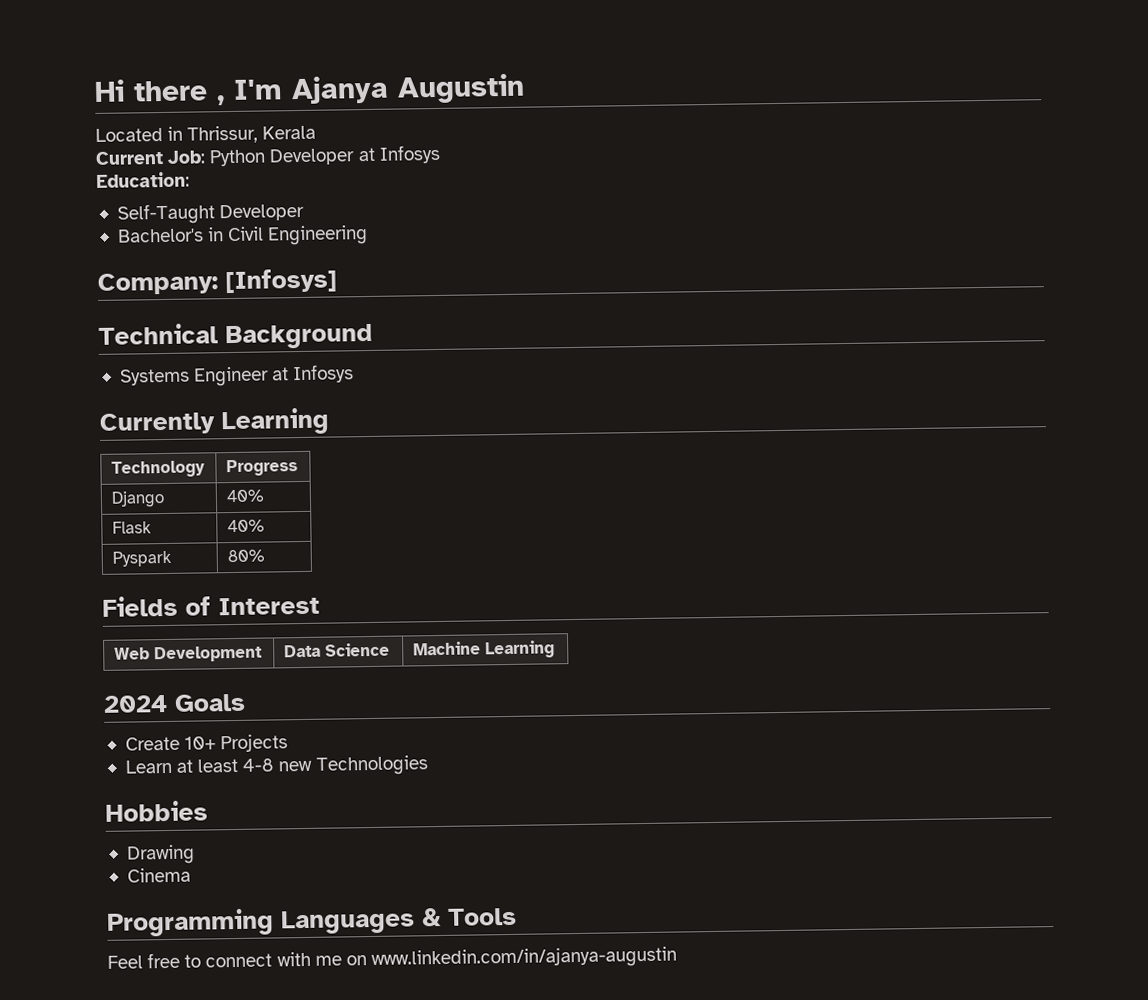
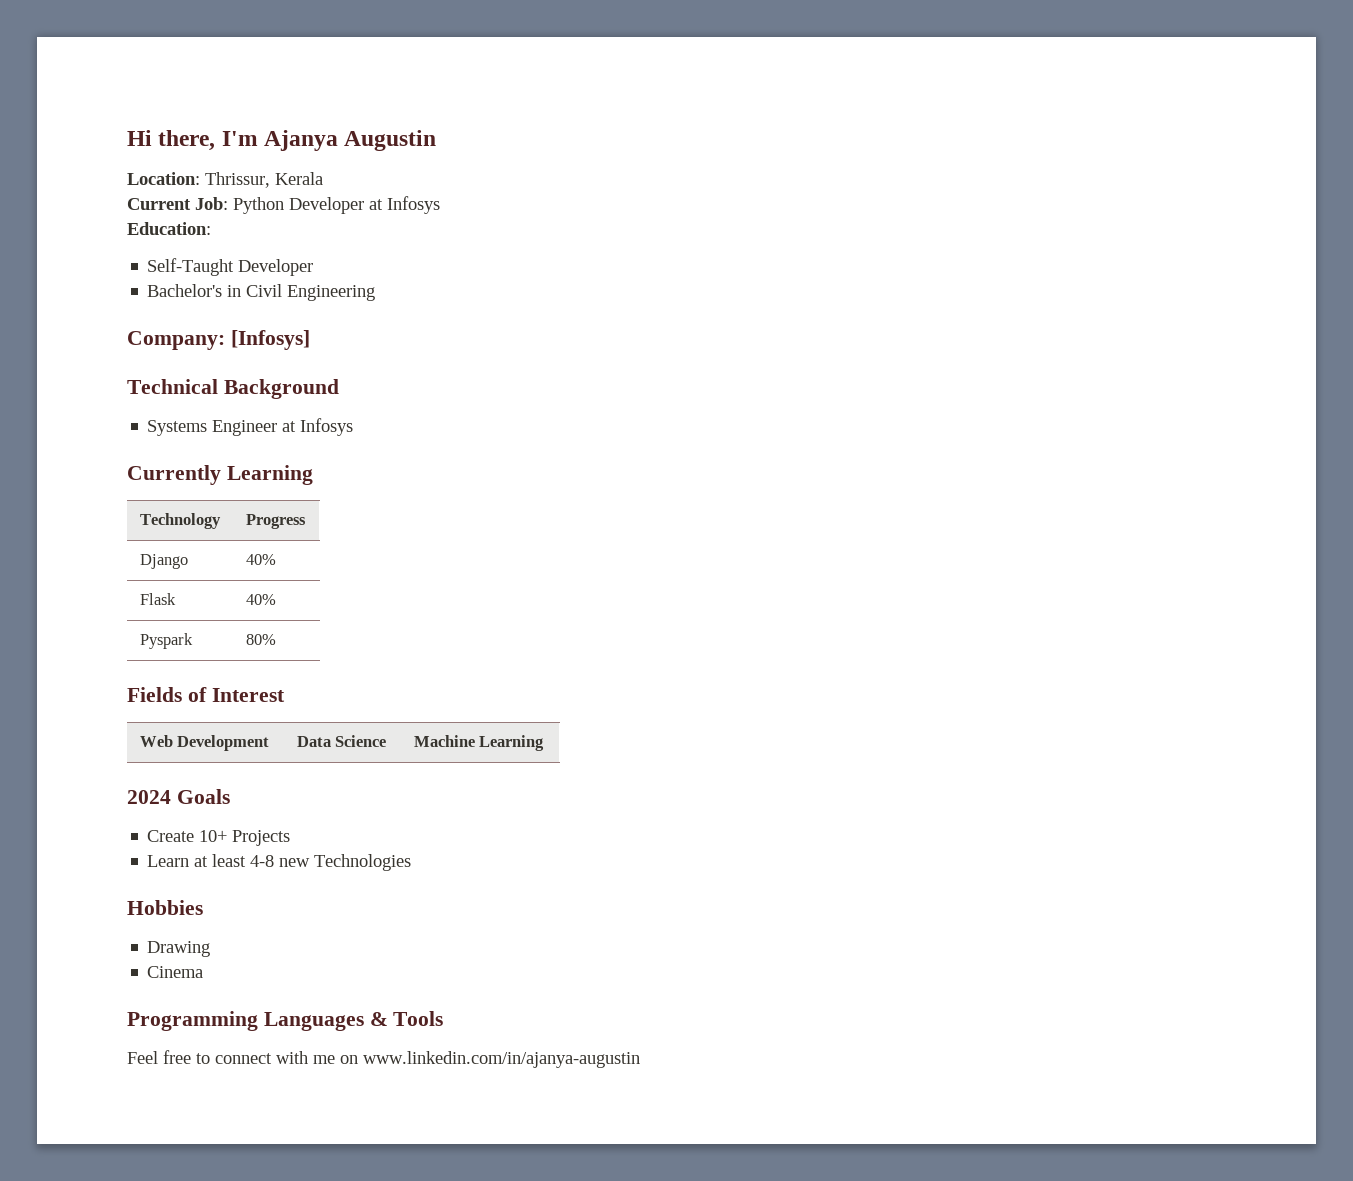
[133,80,225,106] there , -> [158,130,216,151] there,
[95,126,184,142] Located in -> [127,172,200,185] Location:

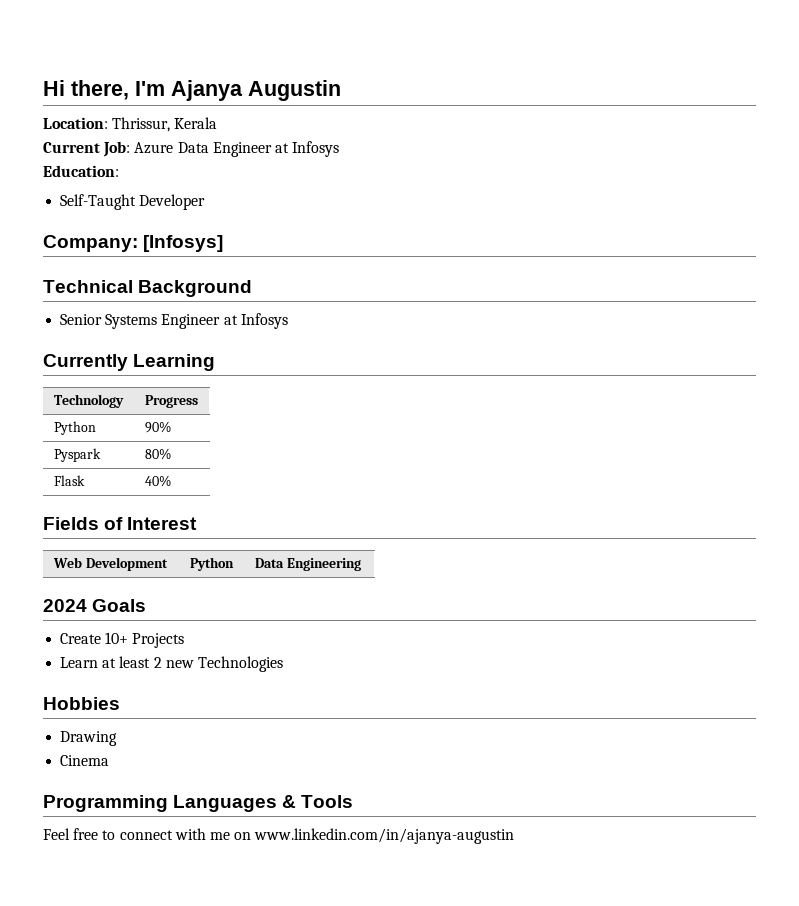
[233,197,364,214] Python Developer -> [134,142,272,157] Azure Data Engineer
[147,284,376,301] // Bachelor's in Civil Engineering -> (206, 202) none
(339, 389) none -> [60,314,103,325] Senior
[139,554,188,569] [245,554,276,565] Django | 40% -> [53,421,96,435] [144,421,171,433] [53,448,101,462] [144,448,171,460] Python | 90% // Pyspark | 80%
[139,633,193,649] [245,634,276,645] // Pyspark | 80% -> (171, 481) none
[296,735,387,747] [413,735,545,751] | Data Science | Machine Learning -> [189,557,234,571] [254,558,361,571] | Python | Data Engineering
[250,855,275,867] 4-8 -> [153,657,162,668] 2

